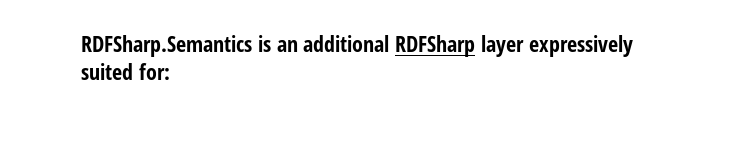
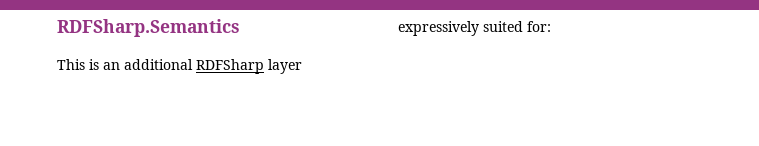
(252, 46) none -> [57,59,85,70] // This

